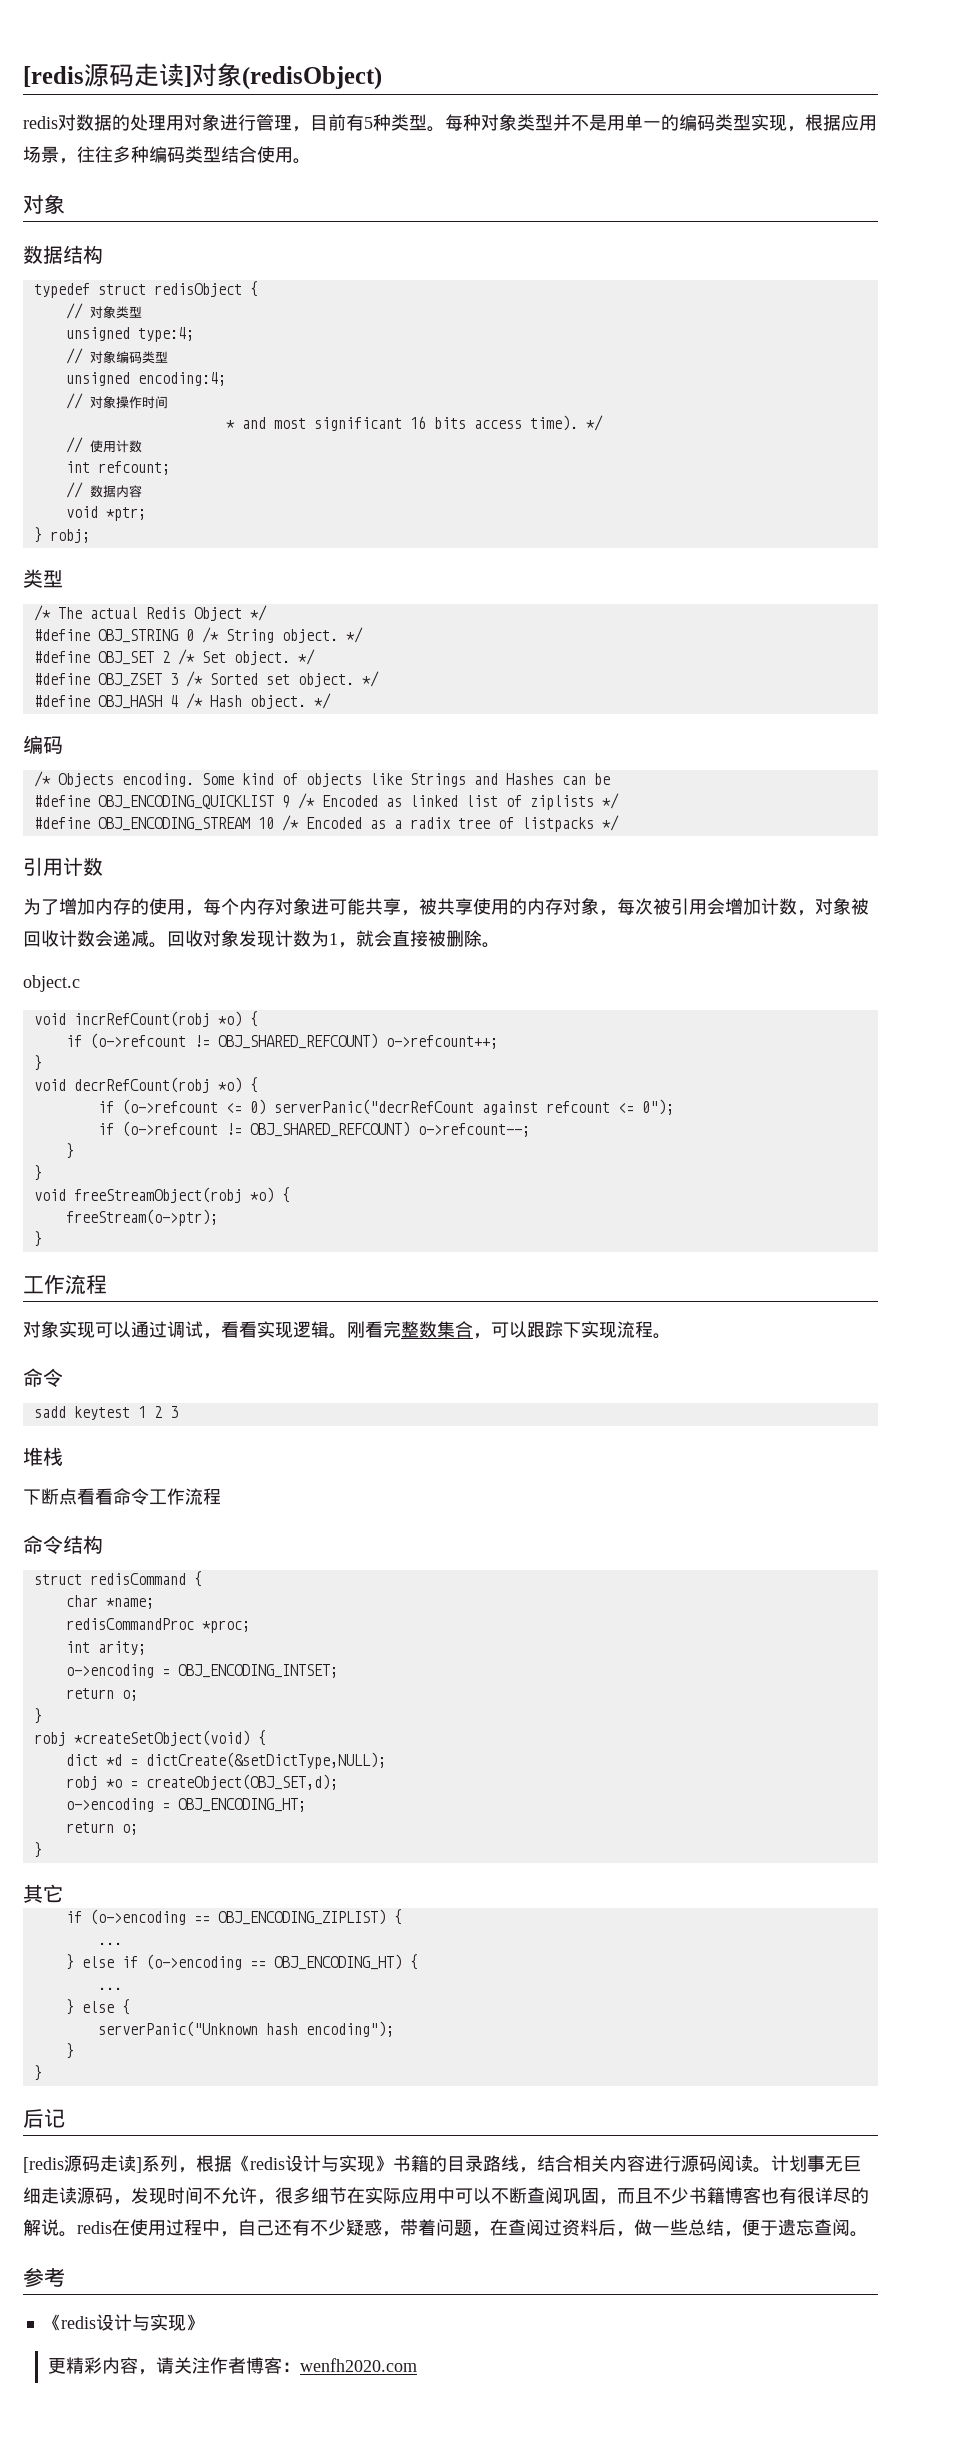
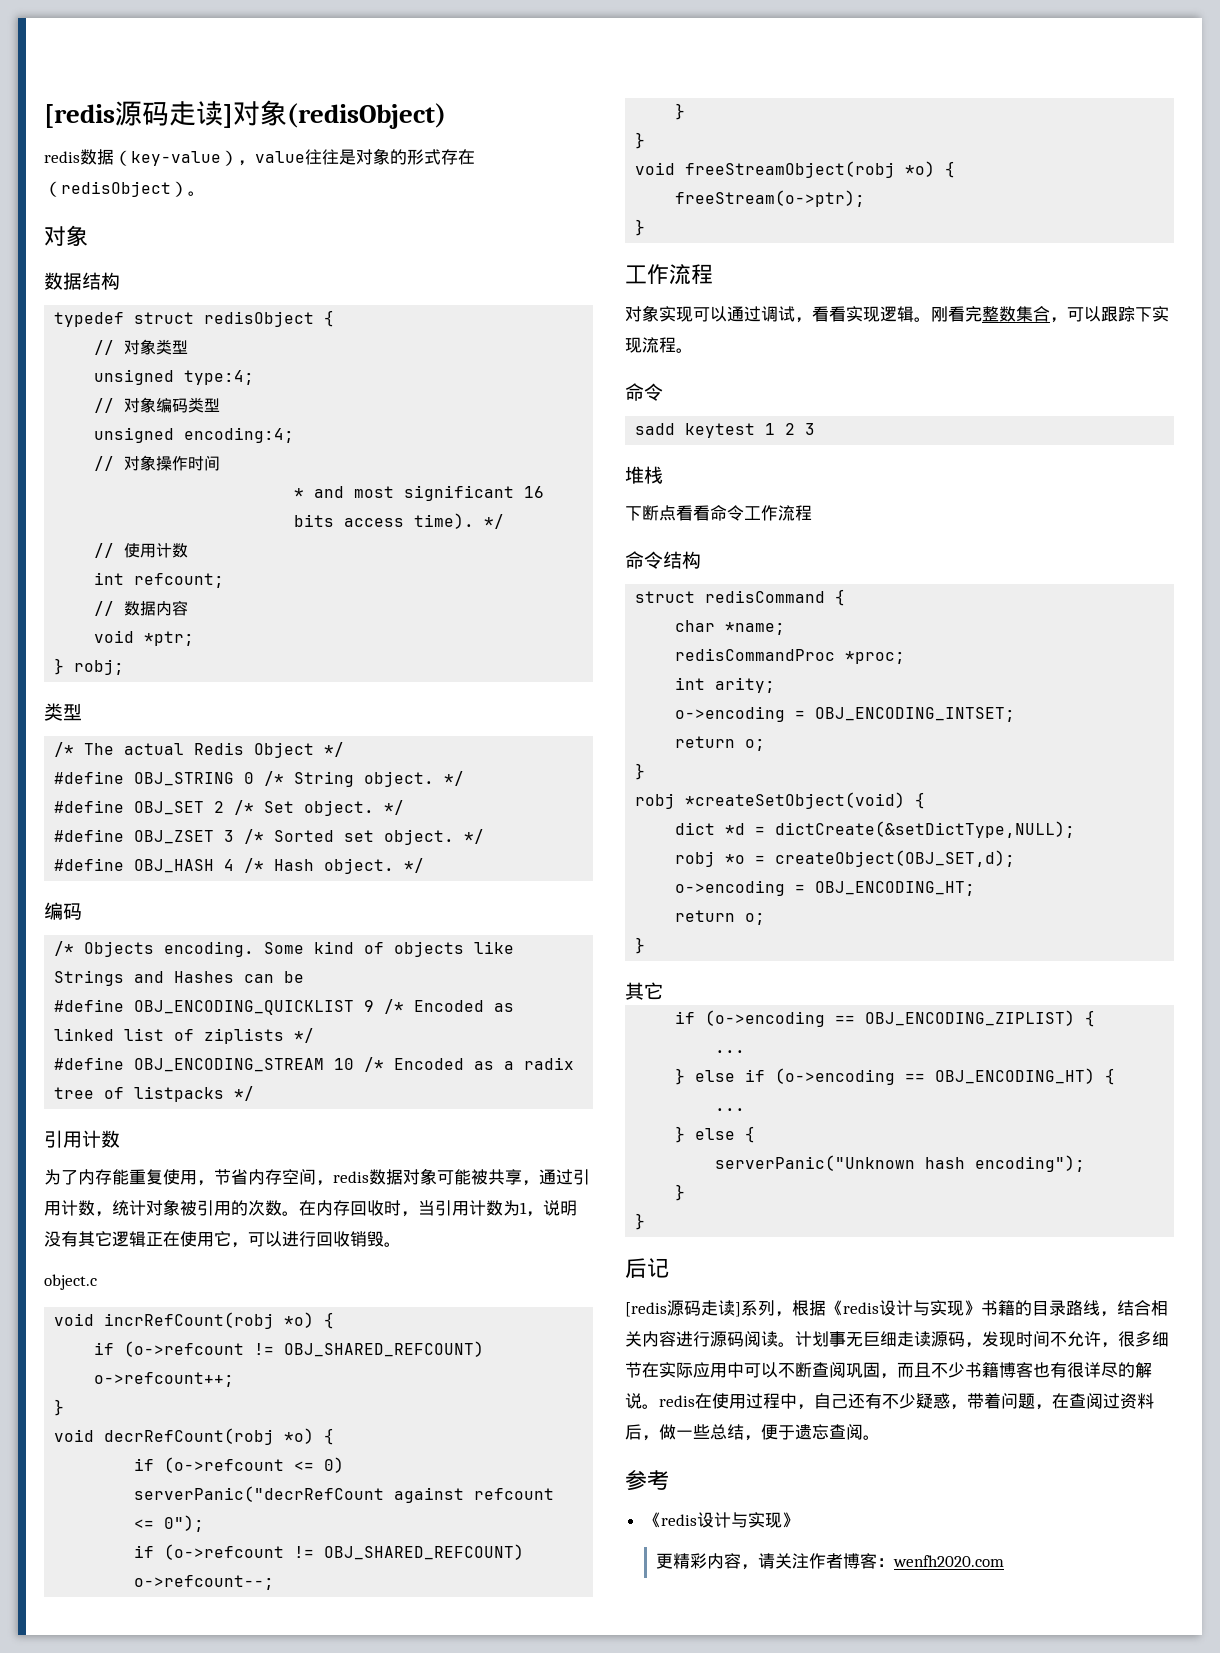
[58,114,877,132] [23,146,293,164] 对数据的处理用对象进行管理，目前有5种类型。每种对象类型并不是用单一的编码类型实现，根据应用场景，往往多种编码类型结合使用 -> [80,148,475,166] [44,181,188,197] 数据（key-value），value往往是对象的形式存在（redisObject）
[59,898,869,916] [23,930,482,948] 增加内存的使用，每个内存对象进可能共享，被共享使用的内存对象，每次被引用会增加计数，对象被回收计数会递减。回收对象发现计数为1，就会直接被删除 -> [78,1168,590,1186] [44,1199,577,1217] [44,1231,384,1248] 内存能重复使用，节省内存空间，redis数据对象可能被共享，通过引用计数，统计对象被引用的次数。在内存回收时，当引用计数为1，说明没有其它逻辑正在使用它，可以进行回收销毁

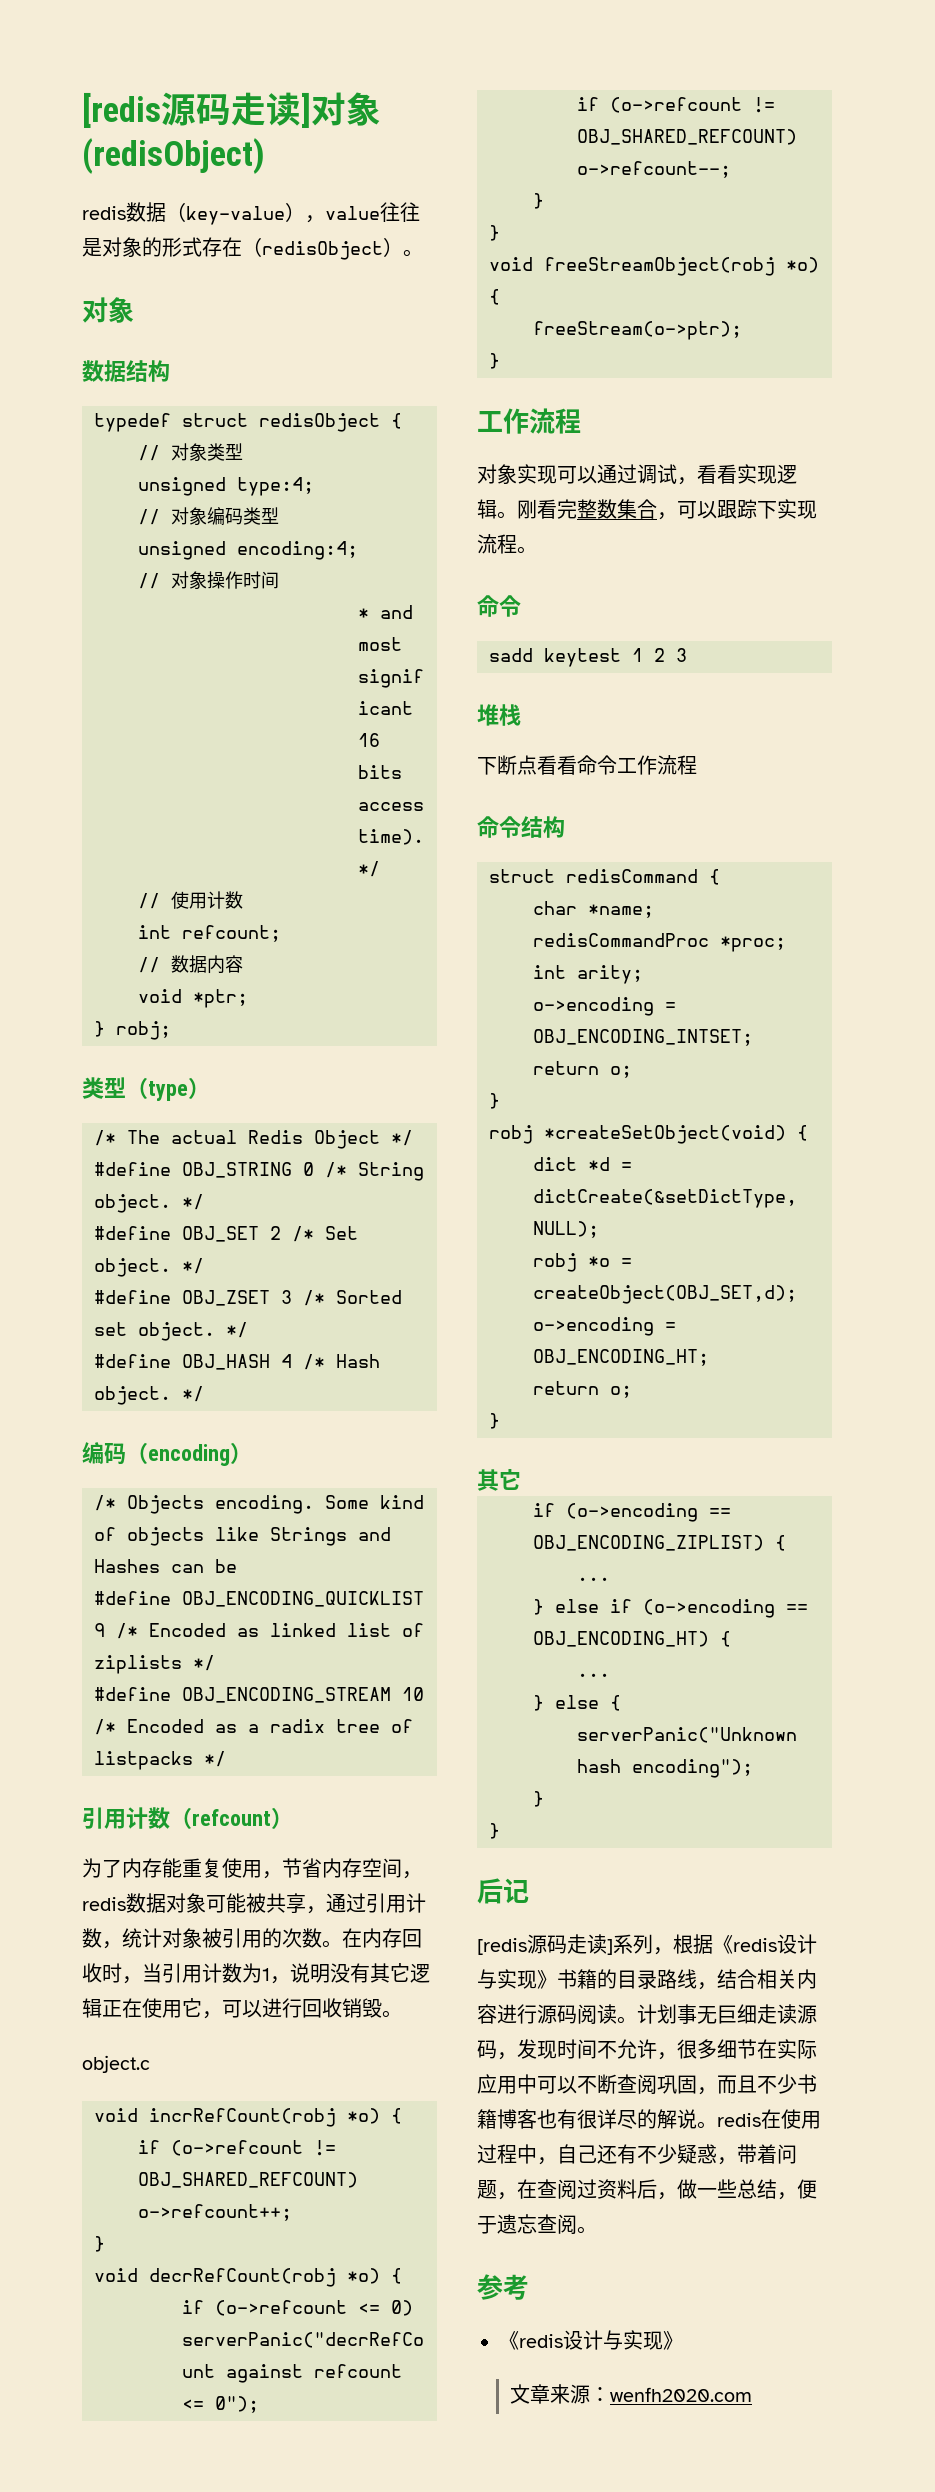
(82, 712) none -> [126,1077,210,1101] （type）
(82, 911) none -> [126,1442,252,1466] （encoding）
(120, 1139) none -> [170,1807,293,1829] （refcount）
[656,1553,878,1570] 更精彩内容，请关注作者博客 -> [509,2384,590,2404] 文章来源

